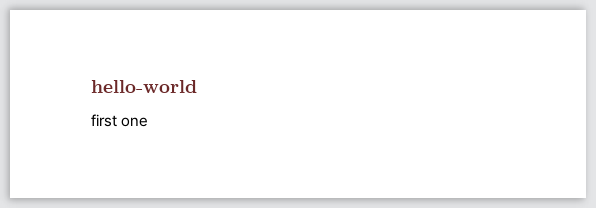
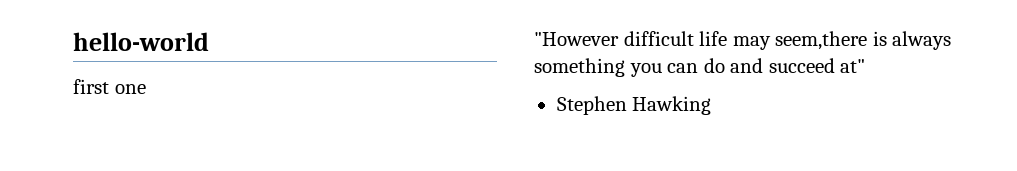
(149, 122) none -> [534,31,952,50] [534,58,866,77] [556,96,712,115] // "However difficult life may seem,there is always something you can do and succeed at" // Stephen Hawking

